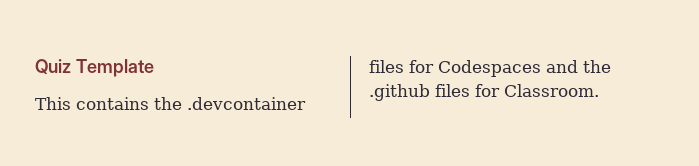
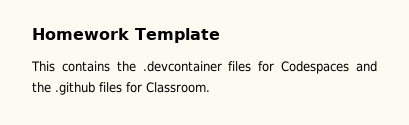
[35,59,71,74] Quiz -> [32,28,129,40] Homework

